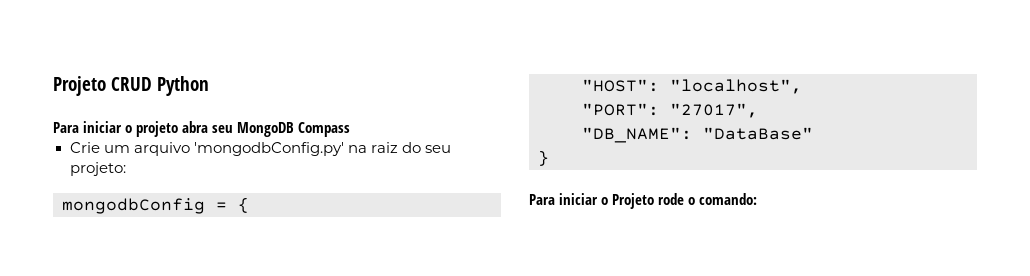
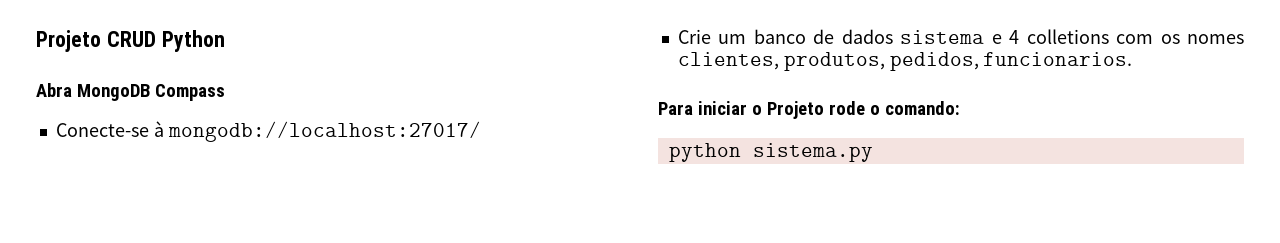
[53,121,234,137] Para iniciar o projeto abra seu -> [36,83,72,97] Abra
(351, 129) none -> [55,121,481,142] // Conecte-se à mongodb://localhost:27017/
[133,142,451,156] [69,162,126,176] [62,197,249,214] [582,79,802,94] [582,103,758,118] [582,127,813,143] [538,150,549,166] arquivo 'mongodbConfig.py' na raiz do seu projeto: // mongodbConfig = { // "HOST": "localhost", // "PORT": "27017", // "DB_NAME": "DataBase" // } -> [753,29,1244,44] [677,52,1133,71] banco de dados sistema e 4 colletions com os nomes clientes, produtos, pedidos, funcionarios.
(758, 199) none -> [668,143,873,162] // python sistema.py

